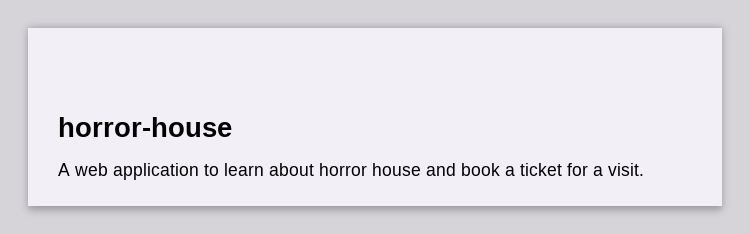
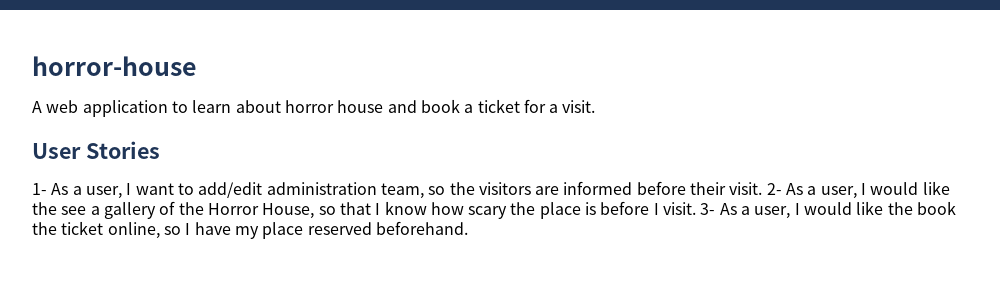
(644, 169) none -> [32,141,160,159] [32,181,950,199] [32,201,956,219] [32,221,468,239] // User Stories // 1- As a user, I want to add/edit administration team, so the visitors are informed before their visit. 2- As a user, I would like the see a gallery of the Horror House, so that I know how scary the place is before I visit. 3- As a user, I would like the book the ticket online, so I have my place reserved beforehand.

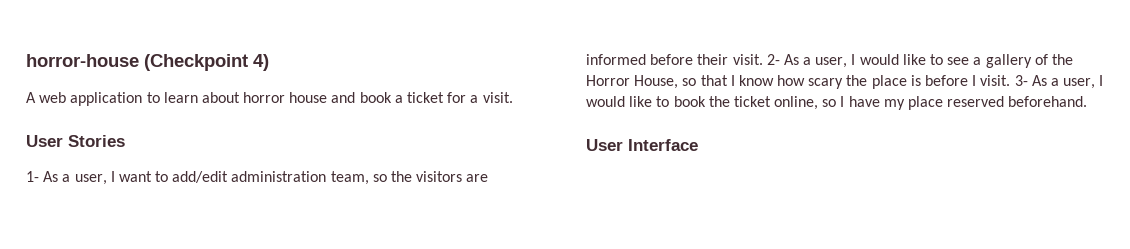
(197, 66) none -> [144,54,269,71] (Checkpoint 4)
[32,202,57,215] the -> [930,54,944,65] to
[887,202,913,215] the -> [656,96,670,107] to
(468, 228) none -> [586,139,698,151] // User Interface

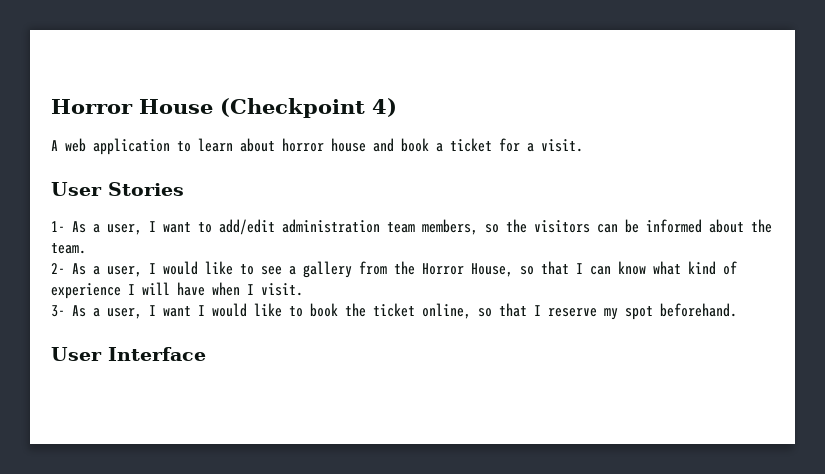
[26,54,139,67] horror-house -> [51,99,213,114] Horror House
[330,171,369,185] team, -> [387,219,478,235] team members,
[466,174,489,182] [586,54,763,65] are informed before their visit. -> [597,219,772,233] [51,243,86,254] can be informed about the team. //
[1034,54,1048,65] of -> [359,261,387,275] from
[738,75,969,89] know how scary the place is before -> [590,261,737,275] [51,282,240,299] can know what kind of experience I will have when
(1011, 80) none -> (303, 289) //
(1104, 80) none -> [163,305,205,317] want I
[840,96,1005,110] I have my place reserved -> [499,303,653,320] that I reserve my spot

